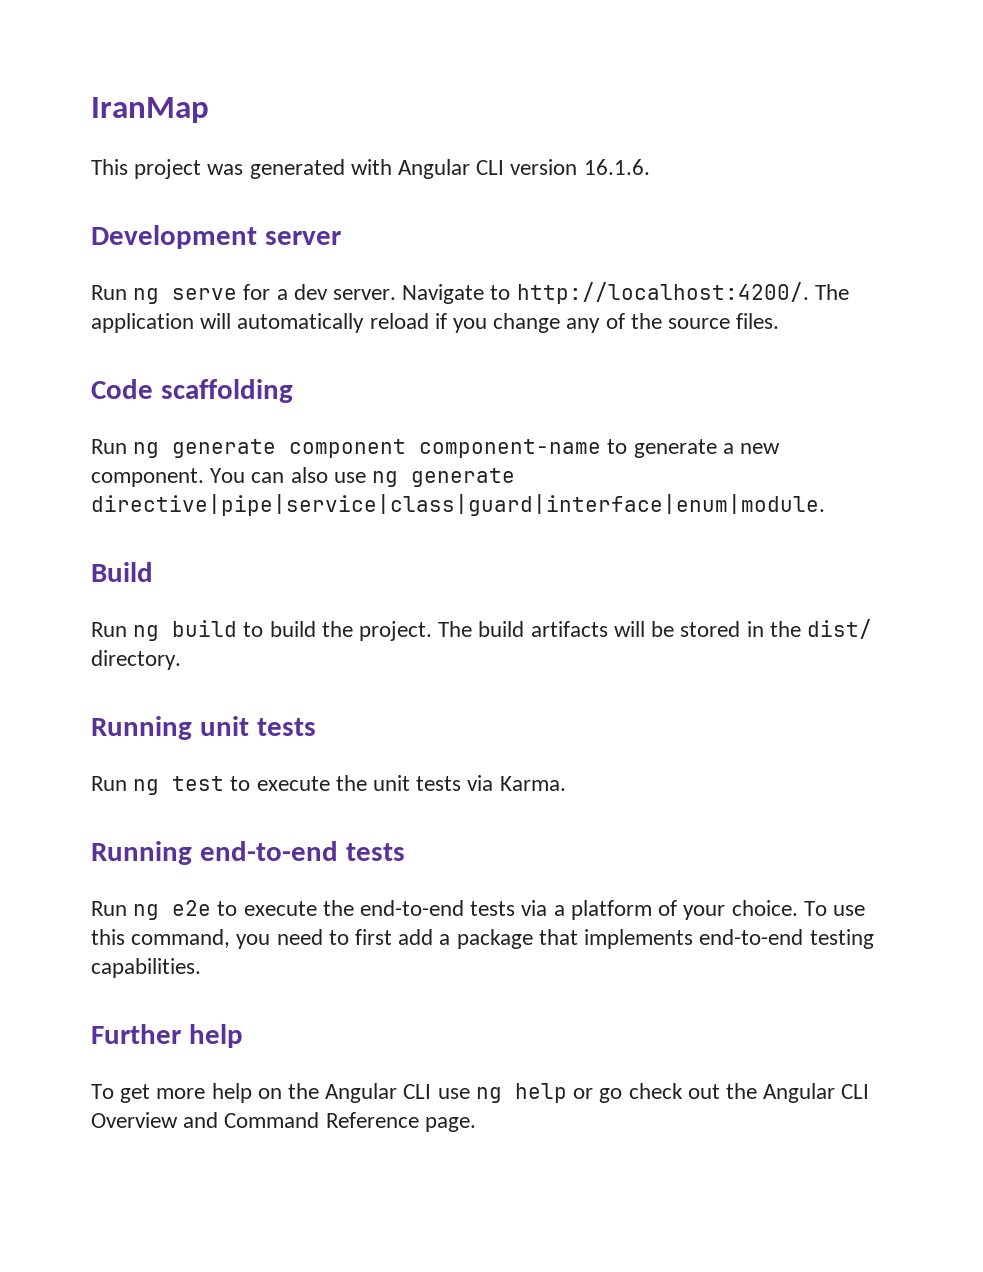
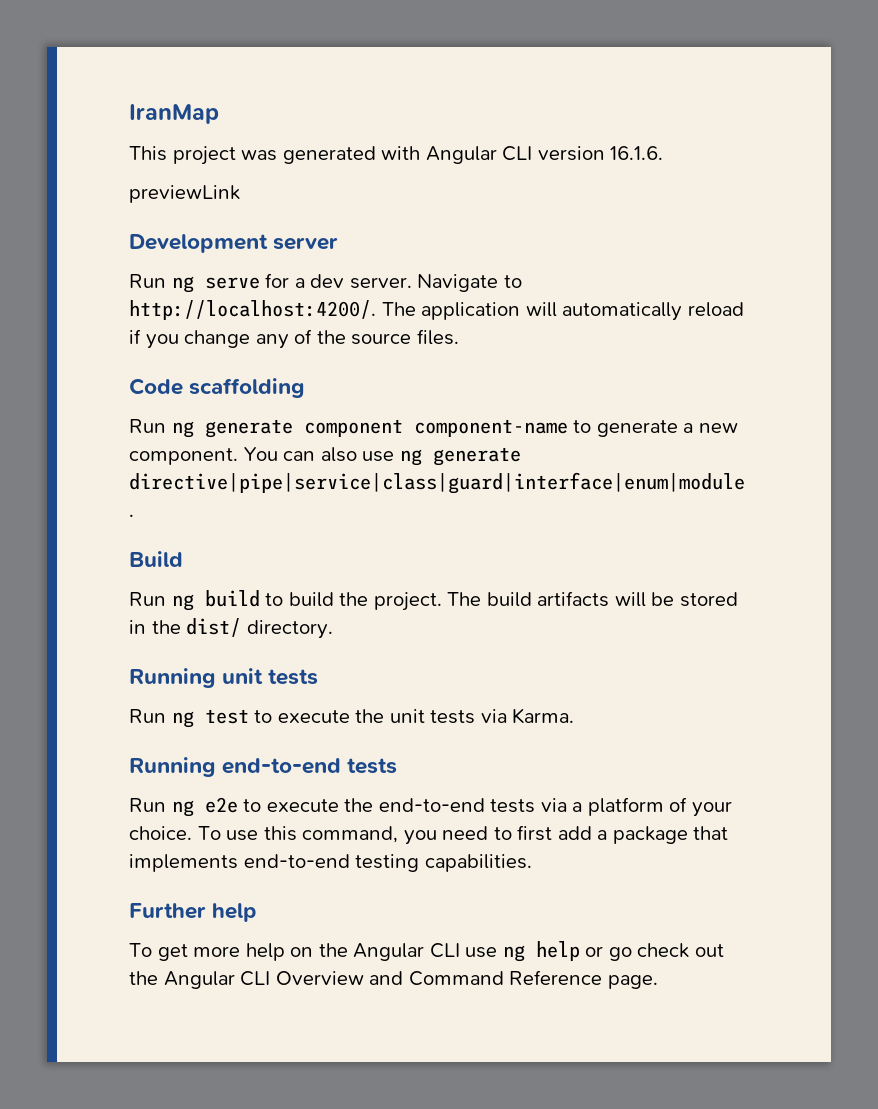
(650, 167) none -> [129,185,240,203] // previewLink

